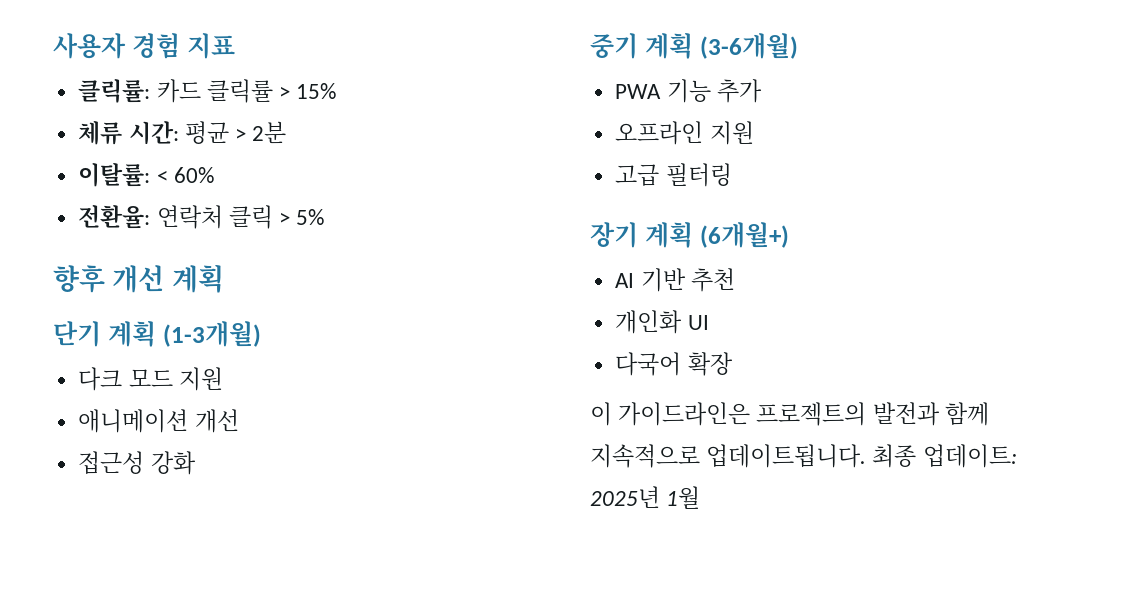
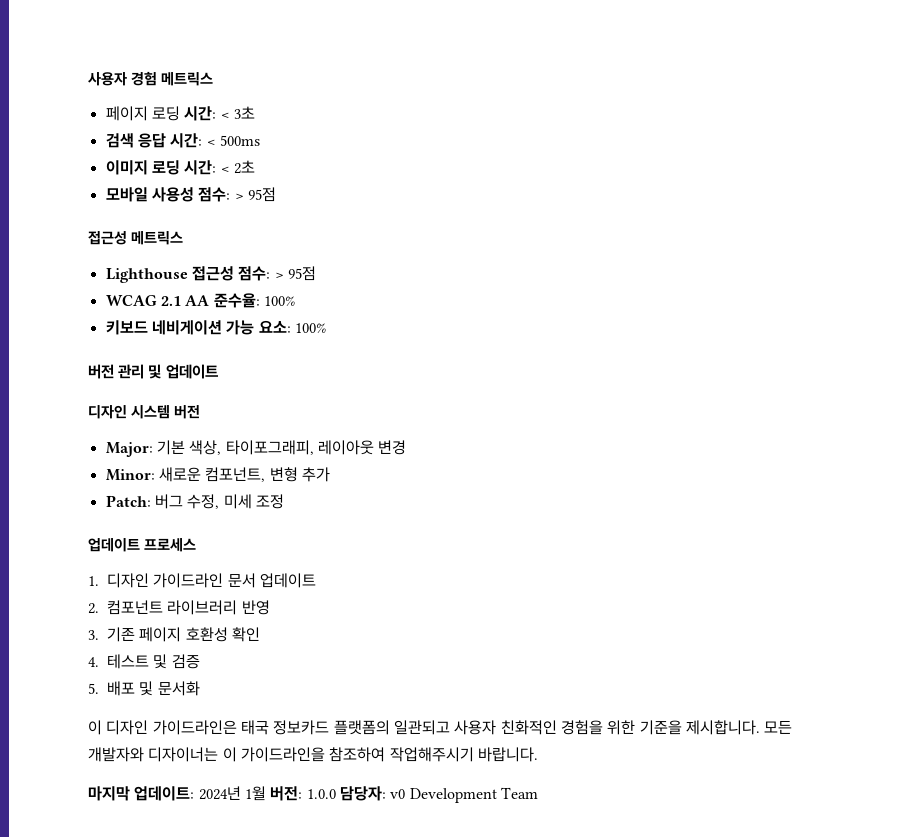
[186,33,235,59] [78,79,337,103] [78,121,287,145] [78,163,214,187] [78,205,325,229] [53,264,224,293] [53,321,261,347] [78,367,223,391] [78,409,239,433] [78,451,196,475] [590,33,798,59] [615,79,762,103] [615,121,754,145] [615,163,732,187] [590,222,789,248] [615,268,735,292] [615,310,709,334] [615,352,733,376] [590,402,989,426] [590,444,1017,468] [590,486,701,509] 지표 // 클릭률: 카드 클릭률 > 15% // 체류 시간: 평균 > 2분 // 이탈률: < 60% // 전환율: 연락처 클릭 > 5% // 향후 개선 계획 // 단기 계획 (1-3개월) // 다크 모드 지원 // 애니메이션 개선 // 접근성 강화 // 중기 계획 (3-6개월) // PWA 기능 추가 // 오프라인 지원 // 고급 필터링 // 장기 계획 (6개월+) // AI 기반 추천 // 개인화 UI // 다국어 확장 // 이 가이드라인은 프로젝트의 발전과 함께 지속적으로 업데이트됩니다. 최종 업데이트: 2025년 1월 -> [161,72,214,86] [105,106,255,121] [105,133,260,148] [105,160,255,175] [105,187,276,202] [88,231,184,245] [105,266,316,283] [105,293,295,308] [105,320,326,335] [88,364,219,379] [88,405,201,419] [105,440,407,457] [105,467,330,482] [105,494,284,509] [88,538,197,552] [88,573,316,588] [88,600,270,615] [88,627,260,642] [88,654,200,669] [88,681,200,696] [88,720,793,735] [88,747,538,762] [88,786,538,803] 메트릭스 // 페이지 로딩 시간: < 3초 // 검색 응답 시간: < 500ms // 이미지 로딩 시간: < 2초 // 모바일 사용성 점수: > 95점 // 접근성 메트릭스 // Lighthouse 접근성 점수: > 95점 // WCAG 2.1 AA 준수율: 100% // 키보드 네비게이션 가능 요소: 100% // 버전 관리 및 업데이트 // 디자인 시스템 버전 // Major: 기본 색상, 타이포그래피, 레이아웃 변경 // Minor: 새로운 컴포넌트, 변형 추가 // Patch: 버그 수정, 미세 조정 // 업데이트 프로세스 // 1. 디자인 가이드라인 문서 업데이트 // 2. 컴포넌트 라이브러리 반영 // 3. 기존 페이지 호환성 확인 // 4. 테스트 및 검증 // 5. 배포 및 문서화 // 이 디자인 가이드라인은 태국 정보카드 플랫폼의 일관되고 사용자 친화적인 경험을 위한 기준을 제시합니다. 모든 개발자와 디자이너는 이 가이드라인을 참조하여 작업해주시기 바랍니다. // 마지막 업데이트: 2024년 1월 버전: 1.0.0 담당자: v0 Development Team

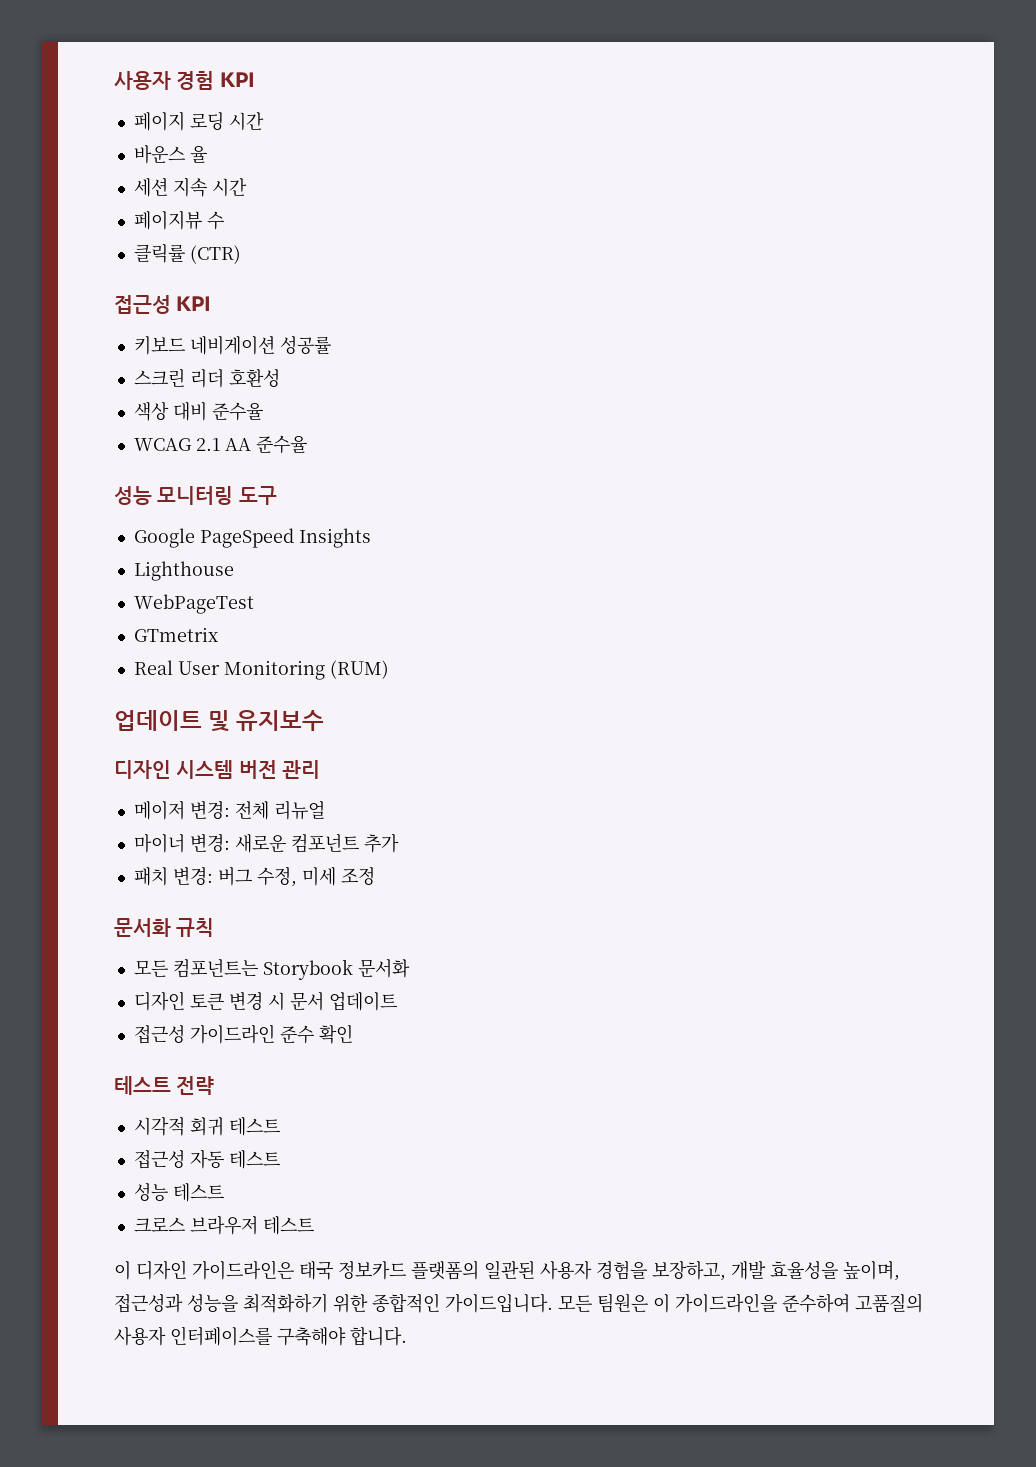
[161,72,214,86] 메트릭스 -> [219,72,255,87] KPI
[184,106,255,121] [105,133,260,148] [105,160,255,175] [105,187,276,202] [88,231,184,245] [105,266,316,283] [105,293,295,308] [105,320,326,335] [88,364,219,379] [88,405,201,419] [105,440,407,457] [105,467,298,482] 시간: < 3초 // 검색 응답 시간: < 500ms // 이미지 로딩 시간: < 2초 // 모바일 사용성 점수: > 95점 // 접근성 메트릭스 // Lighthouse 접근성 점수: > 95점 // WCAG 2.1 AA 준수율: 100% // 키보드 네비게이션 가능 요소: 100% // 버전 관리 및 업데이트 // 디자인 시스템 버전 // Major: 기본 색상, 타이포그래피, 레이아웃 변경 // Minor: 새로운 컴포넌트, 변형 -> [228,112,264,130] [133,145,207,164] [133,177,247,197] [133,210,224,230] [133,244,241,264] [114,295,212,314] [133,336,331,355] [133,369,280,388] [133,402,263,421] [133,435,307,454] [114,486,277,505] [133,528,371,548] [133,561,234,581] [133,594,254,614] [133,627,218,642] [133,660,389,680] [114,710,325,732] [114,760,321,779] [133,801,325,820] [133,834,359,853] 시간 // 바운스 율 // 세션 지속 시간 // 페이지뷰 수 // 클릭률 (CTR) // 접근성 KPI // 키보드 네비게이션 성공률 // 스크린 리더 호환성 // 색상 대비 준수율 // WCAG 2.1 AA 준수율 // 성능 모니터링 도구 // Google PageSpeed Insights // Lighthouse // WebPageTest // GTmetrix // Real User Monitoring (RUM) // 업데이트 및 유지보수 // 디자인 시스템 버전 관리 // 메이저 변경: 전체 리뉴얼 // 마이너 변경: 새로운 컴포넌트
[105,495,151,507] Patch: -> [133,867,213,886] 패치 변경:
[88,538,197,552] [88,573,316,588] [88,600,270,615] [88,627,260,642] [88,654,200,669] [88,681,200,696] 업데이트 프로세스 // 1. 디자인 가이드라인 문서 업데이트 // 2. 컴포넌트 라이브러리 반영 // 3. 기존 페이지 호환성 확인 // 4. 테스트 및 검증 // 5. 배포 및 문서화 -> [114,918,215,937] [133,959,410,980] [133,991,397,1011] [133,1024,353,1044] [114,1076,215,1095] [133,1117,280,1136] [133,1149,280,1169] [133,1183,224,1202] [133,1216,314,1235] 문서화 규칙 // 모든 컴포넌트는 Storybook 문서화 // 디자인 토큰 변경 시 문서 업데이트 // 접근성 가이드라인 준수 확인 // 테스트 전략 // 시각적 회귀 테스트 // 접근성 자동 테스트 // 성능 테스트 // 크로스 브라우저 테스트
[393,720,793,735] [88,747,538,762] [88,786,538,803] 일관되고 사용자 친화적인 경험을 위한 기준을 제시합니다. 모든 개발자와 디자이너는 이 가이드라인을 참조하여 작업해주시기 바랍니다. // 마지막 업데이트: 2024년 1월 버전: 1.0.0 담당자: v0 Development Team -> [484,1260,900,1281] [114,1293,923,1313] [114,1326,407,1346] 일관된 사용자 경험을 보장하고, 개발 효율성을 높이며, 접근성과 성능을 최적화하기 위한 종합적인 가이드입니다. 모든 팀원은 이 가이드라인을 준수하여 고품질의 사용자 인터페이스를 구축해야 합니다.

